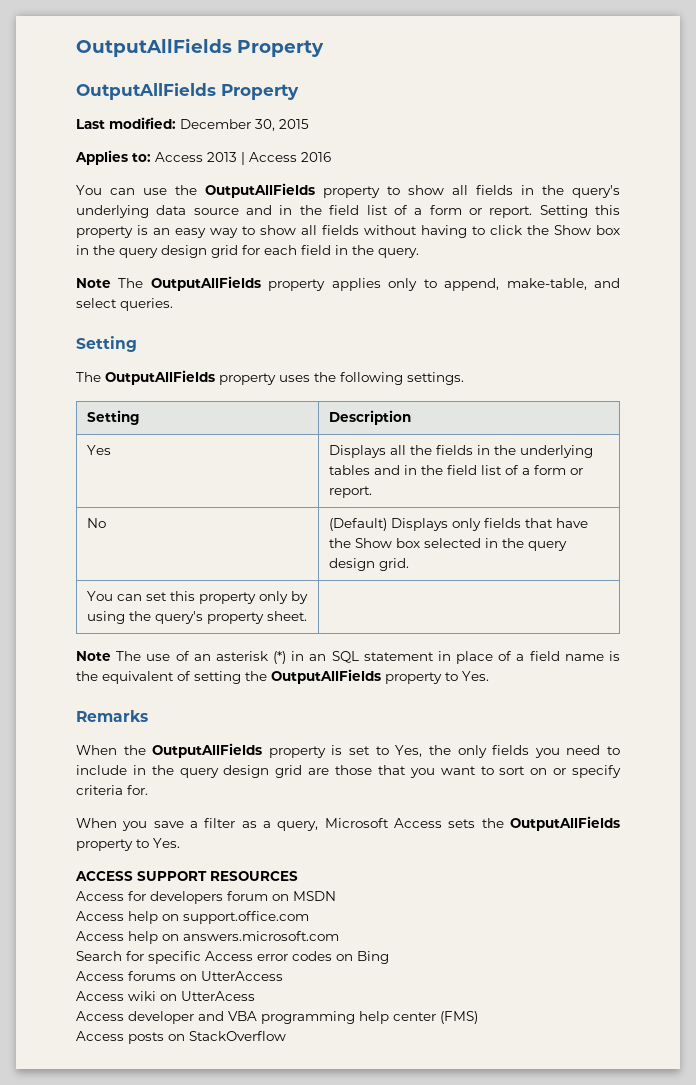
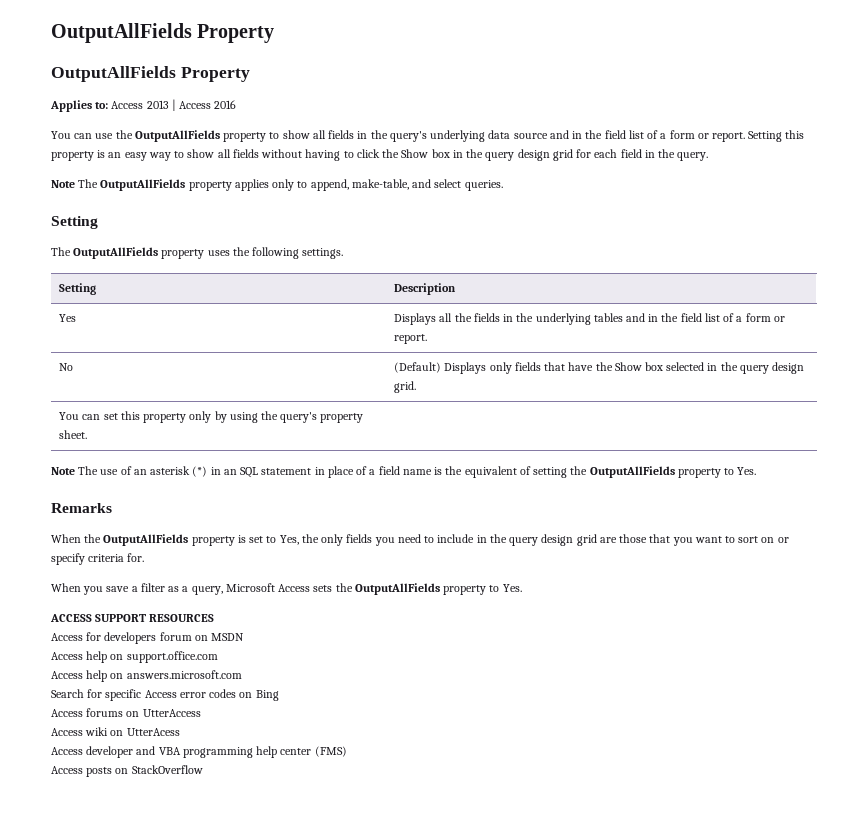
[76,117,309,131] // Last modified: December 30, 2015 -> (250, 74) none

